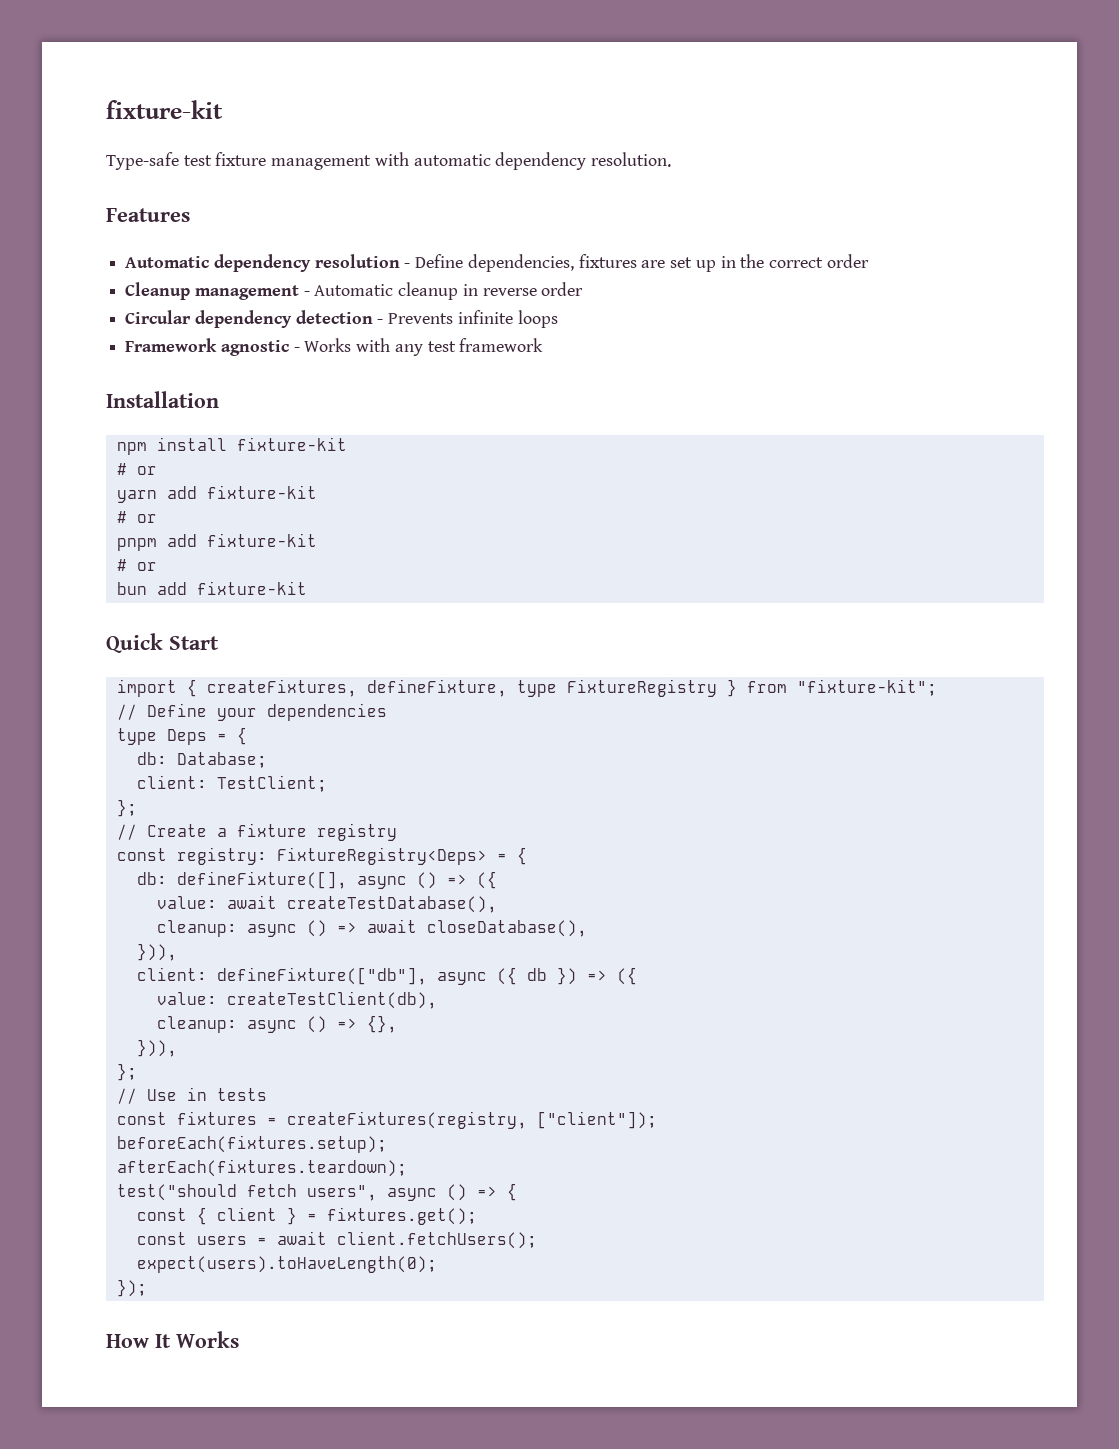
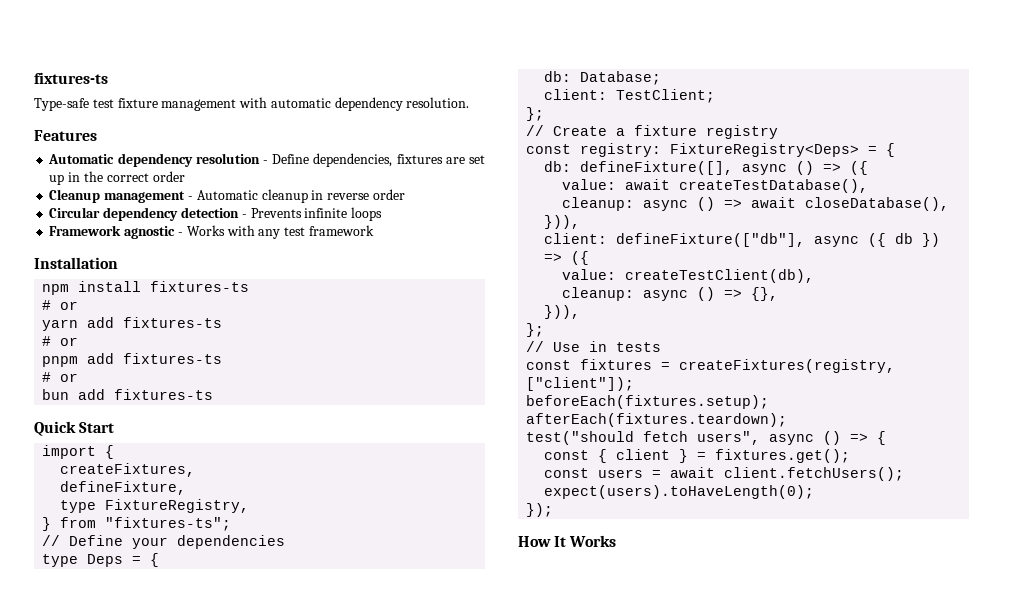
[106,100,223,119] fixture-kit -> [34,72,108,84] fixtures-ts
[236,437,347,451] fixture-kit -> [150,281,250,292] fixtures-ts
[206,485,317,499] fixture-kit -> [123,317,223,328] fixtures-ts
[206,533,317,547] fixture-kit -> [123,353,223,364] fixtures-ts
[196,581,307,595] fixture-kit -> [114,389,214,400] fixtures-ts
(197, 688) none -> (115, 452) //
(357, 688) none -> (196, 470) //
[516,679,717,697] type FixtureRegistry -> [60,499,250,513] // type FixtureRegistry, //
[796,679,937,696] "fixture-kit"; -> [105,517,232,531] "fixtures-ts";

